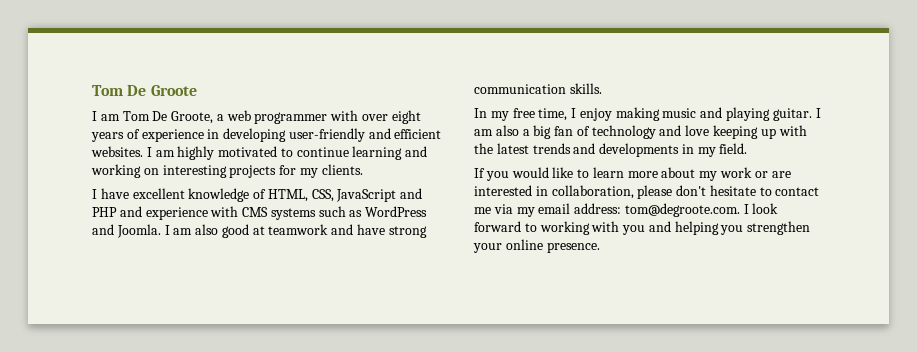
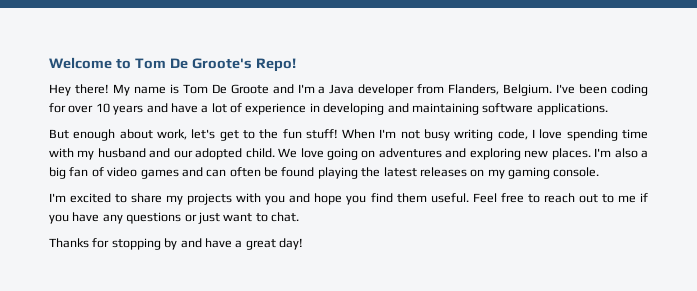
[92,85,197,96] [92,110,421,124] [91,128,442,142] [91,146,428,160] [91,164,363,178] [92,188,423,202] [92,206,428,220] [92,224,427,238] [474,83,602,94] [474,107,821,121] [474,129,493,136] Tom De Groote // I am Tom De Groote, a web programmer with over eight years of experience in developing user-friendly and efficient websites. I am highly motivated to continue learning and working on interesting projects for my clients. // I have excellent knowledge of HTML, CSS, JavaScript and PHP and experience with CMS systems such as WordPress and Joomla. I am also good at teamwork and have strong communication skills. // In my free time, I enjoy making music and playing guitar. I am -> [49,57,296,72] [49,84,649,96] [49,103,608,115] [49,129,648,141] [49,148,612,160] Welcome to Tom De Groote's Repo! // Hey there! My name is Tom De Groote and I'm a Java developer from Flanders, Belgium. I've been coding for over 10 years and have a lot of experience in developing and maintaining software applications. // But enough about work, let's get to the fun stuff! When I'm not busy writing code, I love spending time with my husband and our adopted child. We love going on adventures and exploring new places. I'm
[591,125,807,139] [474,143,748,157] [474,167,791,181] [474,185,820,199] [474,203,779,217] [474,221,811,235] [473,239,600,253] technology and love keeping up with the latest trends and developments in my field. // If you would like to learn more about my work or are interested in collaboration, please don't hesitate to contact me via my email address: tom@degroote.com. I look forward to working with you and helping you strengthen your online presence. -> [107,167,600,179] [49,193,648,205] [49,212,299,224] [49,238,303,250] video games and can often be found playing the latest releases on my gaming console. // I'm excited to share my projects with you and hope you find them useful. Feel free to reach out to me if you have any questions or just want to chat. // Thanks for stopping by and have a great day!

